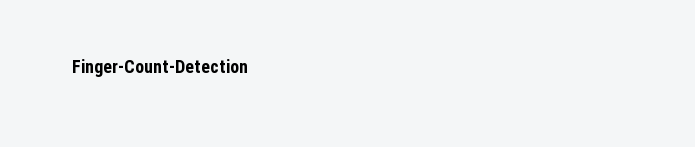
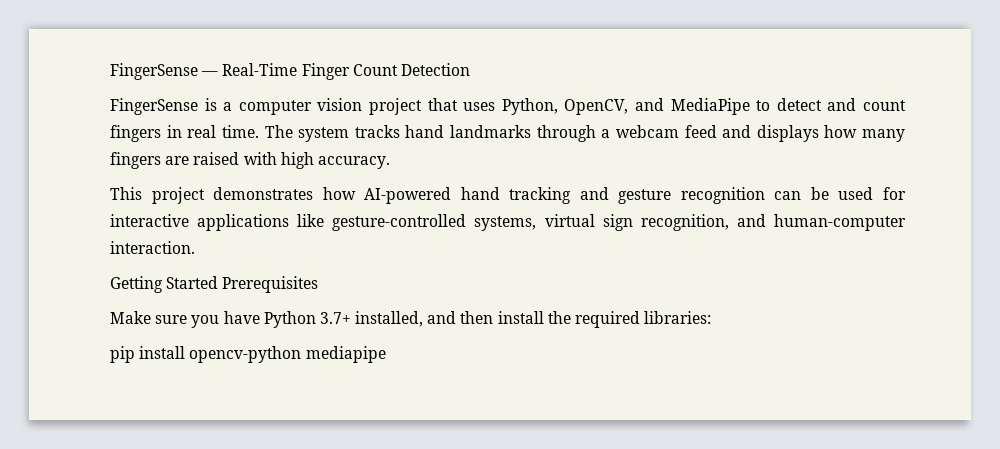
[72,59,248,77] Finger-Count-Detection -> [110,63,470,80] [110,98,907,115] [110,125,905,142] [110,152,390,169] [110,187,907,204] [110,214,906,231] [110,241,195,254] [110,276,319,293] [110,311,712,328] [110,346,386,363] FingerSense — Real-Time Finger Count Detection // FingerSense is a computer vision project that uses Python, OpenCV, and MediaPipe to detect and count fingers in real time. The system tracks hand landmarks through a webcam feed and displays how many fingers are raised with high accuracy. // This project demonstrates how AI-powered hand tracking and gesture recognition can be used for interactive applications like gesture-controlled systems, virtual sign recognition, and human-computer interaction. // Getting Started Prerequisites // Make sure you have Python 3.7+ installed, and then install the required libraries: // pip install opencv-python mediapipe

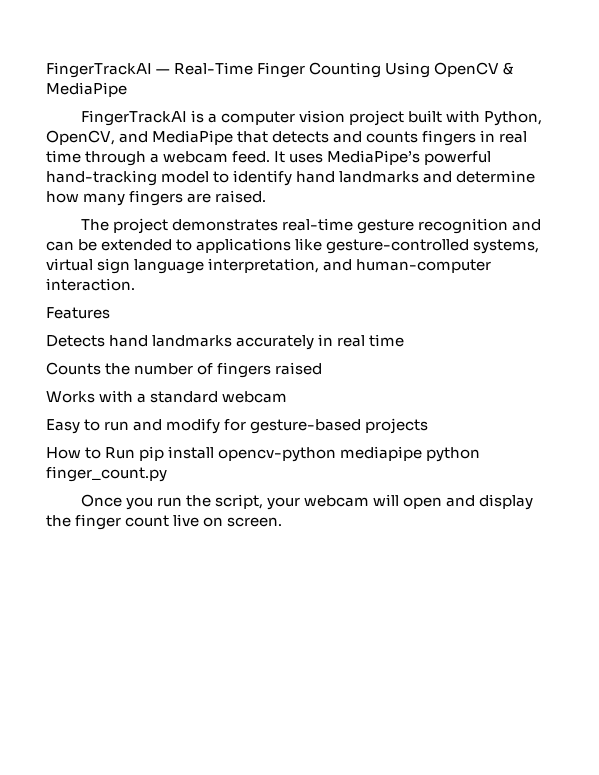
[110,63,198,80] FingerSense -> [46,62,152,78] FingerTrackAI
[352,63,470,76] [110,98,198,115] Count Detection // FingerSense -> [309,62,514,78] [46,82,127,97] [80,110,187,126] Counting Using OpenCV & MediaPipe // FingerTrackAI
[427,98,496,111] that uses -> [408,110,481,123] built with
[756,98,907,111] [110,125,905,142] [110,152,390,169] [110,187,609,204] to detect and count fingers in real time. The system tracks hand landmarks through a webcam feed and displays how many fingers are raised with high accuracy. // This project demonstrates how AI-powered hand tracking and -> [237,130,528,146] [46,150,492,166] [46,170,536,186] [46,190,267,206] [80,218,353,234] that detects and counts fingers in real time through a webcam feed. It uses MediaPipe’s powerful hand-tracking model to identify hand landmarks and determine how many fingers are raised. // The project demonstrates real-time
(765, 195) none -> [512,219,542,231] and
[838,187,907,200] [110,214,189,227] used for interactive -> [101,239,193,251] extended to
[640,214,729,231] recognition, -> [134,258,320,274] language interpretation,
[110,276,319,293] [110,311,712,328] [110,346,386,363] Getting Started Prerequisites // Make sure you have Python 3.7+ installed, and then install the required libraries: // pip install opencv-python mediapipe -> [46,307,110,319] [46,334,405,350] [46,362,323,378] [46,390,288,403] [46,418,429,434] [46,446,481,462] [46,466,167,482] [80,494,534,510] [46,514,283,530] Features // Detects hand landmarks accurately in real time // Counts the number of fingers raised // Works with a standard webcam // Easy to run and modify for gesture-based projects // How to Run pip install opencv-python mediapipe python finger_count.py // Once you run the script, your webcam will open and display the finger count live on screen.

